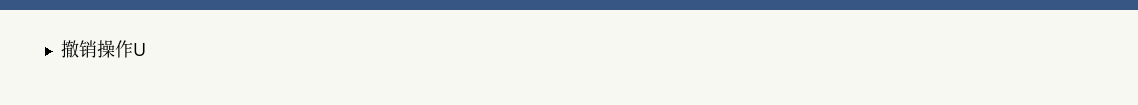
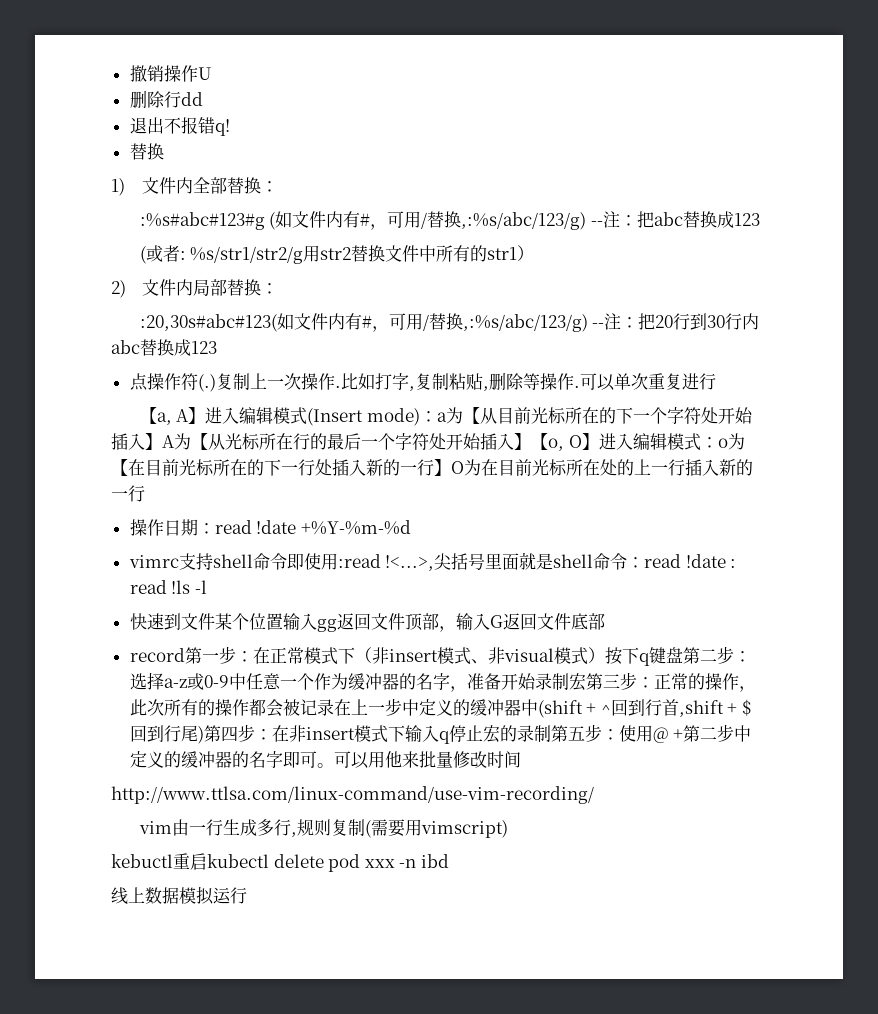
(146, 49) none -> [129,90,203,108] [129,117,230,136] [129,143,164,160] [111,177,278,196] [139,211,760,230] [139,245,535,264] [111,279,278,298] [139,313,760,332] [111,339,217,356] [129,372,716,392] [139,407,753,426] [111,433,745,451] [111,459,753,476] [111,485,145,502] [129,519,411,536] [128,552,737,571] [129,580,207,594] [129,613,605,632] [129,646,751,666] [129,672,756,692] [129,698,752,718] [129,724,752,744] [129,751,521,769] [111,786,594,804] [138,819,508,838] [111,853,449,872] [111,886,247,905] // 删除行dd // 退出不报错q! // 替换 // 1)文件内全部替换： // :%s#abc#123#g (如文件内有#，可用/替换,:%s/abc/123/g) --注：把abc替换成123 // (或者: %s/str1/str2/g用str2替换文件中所有的str1） // 2)文件内局部替换： // :20,30s#abc#123(如文件内有#，可用/替换,:%s/abc/123/g) --注：把20行到30行内abc替换成123 // 点操作符(.)复制上一次操作.比如打字,复制粘贴,删除等操作.可以单次重复进行 // 【a, A】进入编辑模式(Insert mode)：a为【从目前光标所在的下一个字符处开始插入】A为【从光标所在行的最后一个字符处开始插入】【o, O】进入编辑模式：o为【在目前光标所在的下一行处插入新的一行】O为在目前光标所在处的上一行插入新的一行 // 操作日期：read !date +%Y-%m-%d // vimrc支持shell命令即使用:read !<...>,尖括号里面就是shell命令：read !date : read !ls -l // 快速到文件某个位置输入gg返回文件顶部，输入G返回文件底部 // record第一步：在正常模式下（非insert模式、非visual模式）按下q键盘第二步：选择a-z或0-9中任意一个作为缓冲器的名字，准备开始录制宏第三步：正常的操作，此次所有的操作都会被记录在上一步中定义的缓冲器中(shift + ^回到行首,shift + $回到行尾)第四步：在非insert模式下输入q停止宏的录制第五步：使用@ +第二步中定义的缓冲器的名字即可。可以用他来批量修改时间 // http://www.ttlsa.com/linux-command/use-vim-recording/ // vim由一行生成多行,规则复制(需要用vimscript) // kebuctl重启kubectl delete pod xxx -n ibd // 线上数据模拟运行

